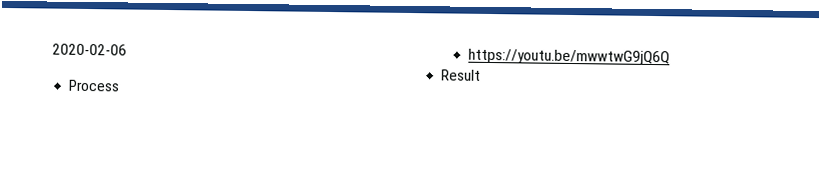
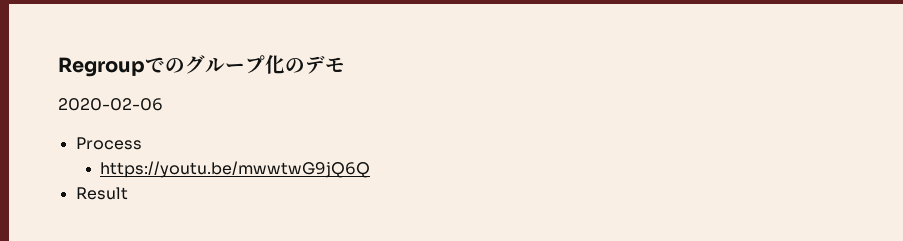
(52, 49) none -> [58,55,345,77] Regroupでのグループ化のデモ //

